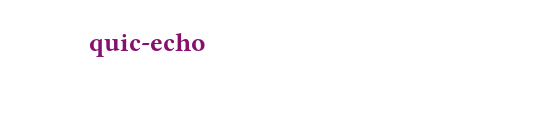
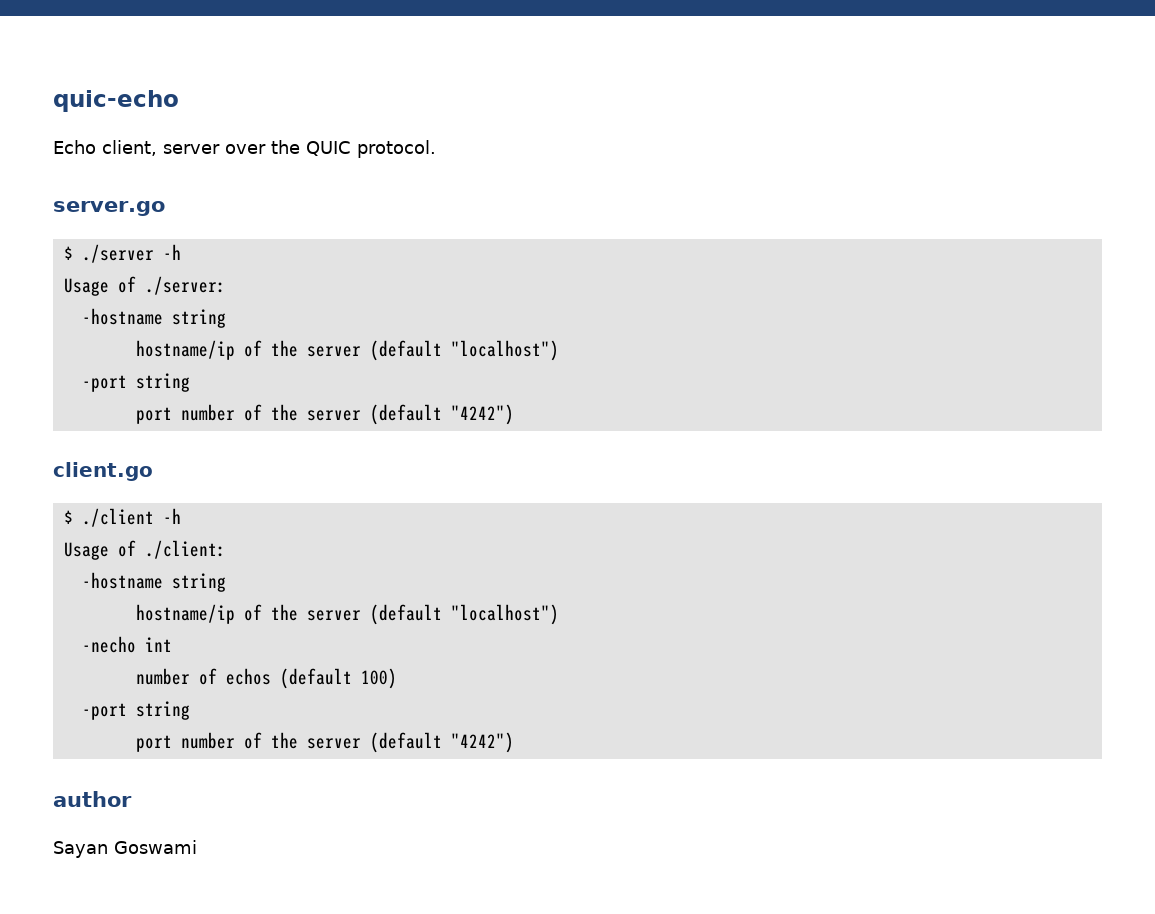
(206, 45) none -> [53,140,436,158] [53,201,165,216] [63,244,181,263] [63,276,226,296] [81,308,226,328] [135,340,559,361] [81,373,190,392] [135,404,514,425] [53,462,153,481] [63,508,181,527] [63,540,226,560] [81,572,226,592] [135,604,559,625] [81,636,172,653] [135,668,397,689] [81,701,190,720] [135,732,514,753] [53,791,132,807] [53,840,197,858] // Echo client, server over the QUIC protocol. // server.go // $ ./server -h // Usage of ./server: // -hostname string // hostname/ip of the server (default "localhost") // -port string // port number of the server (default "4242") // client.go // $ ./client -h // Usage of ./client: // -hostname string // hostname/ip of the server (default "localhost") // -necho int // number of echos (default 100) // -port string // port number of the server (default "4242") // author // Sayan Goswami

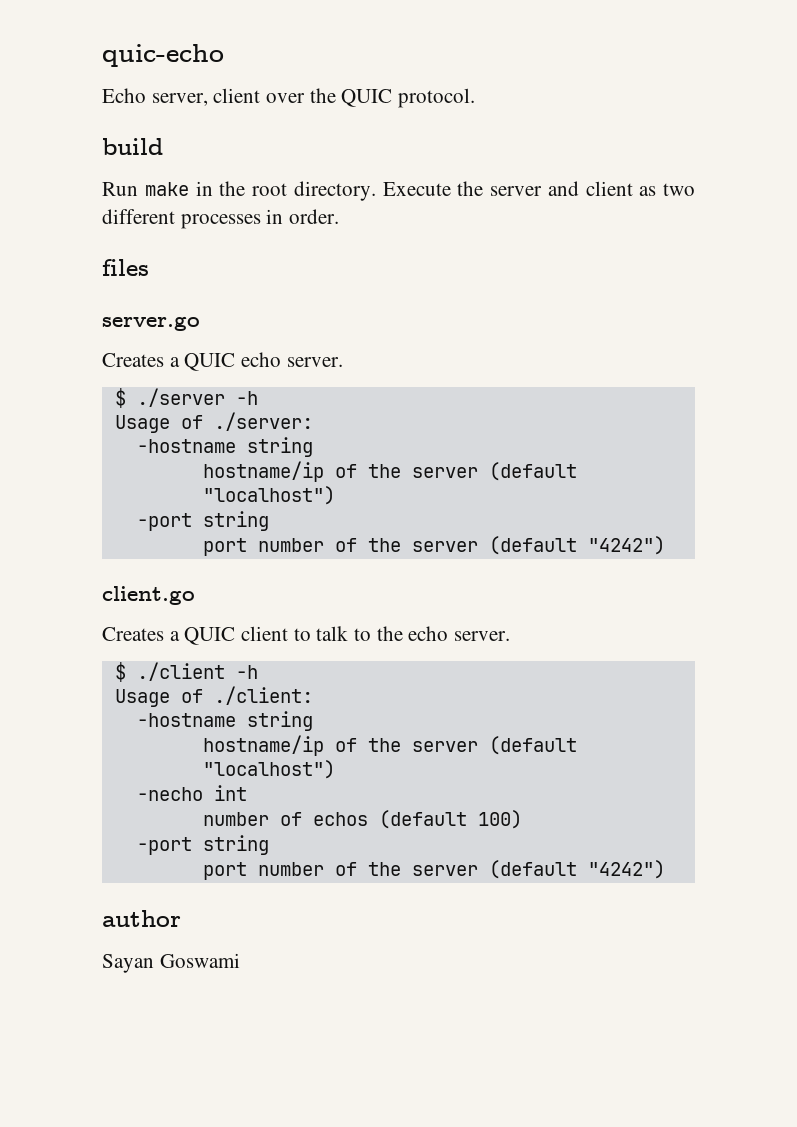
[102,140,220,156] client, server -> [151,88,261,106] server, client
[53,201,165,216] server.go -> [102,138,163,155] [102,181,695,201] [102,209,340,229] [102,259,149,276] [102,316,200,331] [102,352,343,371] build // Run make in the root directory. Execute the server and client as two different processes in order. // files // server.go // Creates a QUIC echo server.
(153, 471) none -> [102,626,511,645] // Creates a QUIC client to talk to the echo server.

